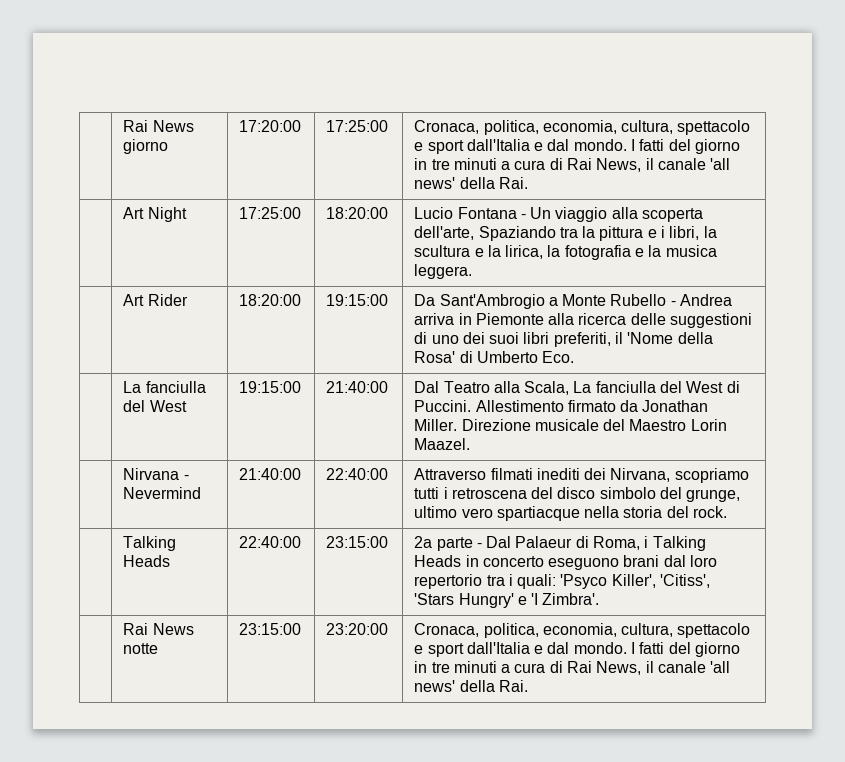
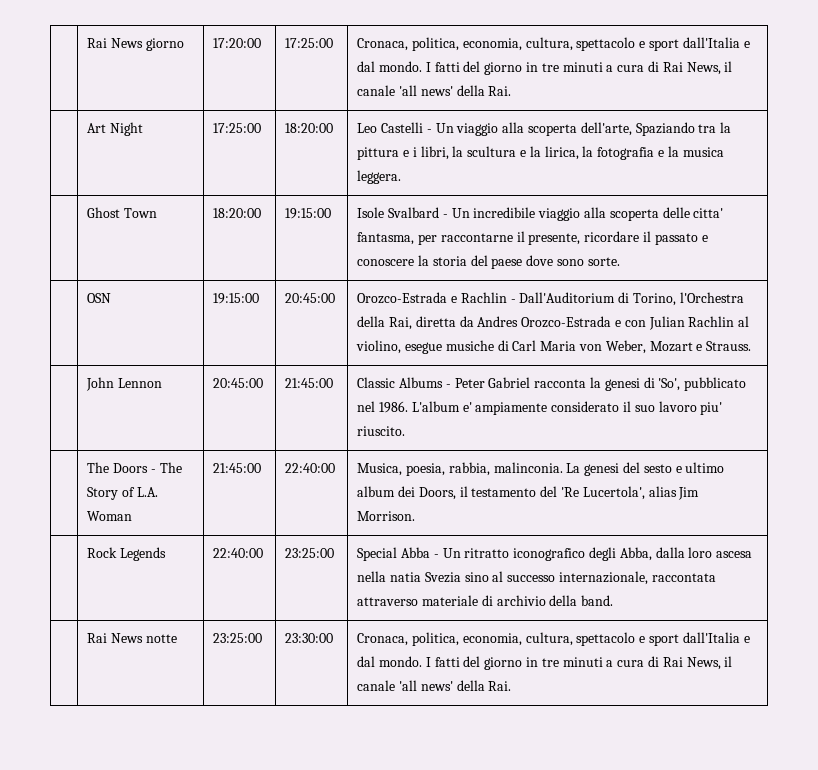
[414,207,517,219] Lucio Fontana -> [357,122,424,133] Leo Castelli
[123,294,188,306] Art Rider -> [87,207,158,218] Ghost Town
[414,294,733,309] [414,313,753,328] [414,332,713,347] [414,351,575,363] [123,381,206,393] [123,400,187,412] [239,381,302,393] [326,381,389,393] [414,381,740,395] [414,400,709,412] [414,419,727,431] [414,438,471,450] [123,468,189,480] [123,487,202,499] [239,468,302,480] [326,468,389,480] [414,468,749,483] [414,487,741,502] [414,506,728,521] [123,536,177,551] [123,555,171,567] [239,536,302,548] [326,536,389,548] [414,536,706,551] [414,555,718,570] [414,574,711,589] [414,593,600,608] Da Sant'Ambrogio a Monte Rubello - Andrea arriva in Piemonte alla ricerca delle suggestioni di uno dei suoi libri preferiti, il 'Nome della Rosa' di Umberto Eco. // | La fanciulla del West | 19:15:00 | 21:40:00 | Dal Teatro alla Scala, La fanciulla del West di Puccini. Allestimento firmato da Jonathan Miller. Direzione musicale del Maestro Lorin Maazel. // | Nirvana - Nevermind | 21:40:00 | 22:40:00 | Attraverso filmati inediti dei Nirvana, scopriamo tutti i retroscena del disco simbolo del grunge, ultimo vero spartiacque nella storia del rock. // | Talking Heads | 22:40:00 | 23:15:00 | 2a parte - Dal Palaeur di Roma, i Talking Heads in concerto eseguono brani dal loro repertorio tra i quali: 'Psyco Killer', 'Citiss', 'Stars Hungry' e 'I Zimbra'. -> [357,207,724,221] [357,231,708,245] [357,255,620,269] [87,293,112,303] [213,293,260,304] [285,293,336,303] [357,292,744,306] [357,316,750,330] [356,340,752,354] [86,377,163,391] [213,378,264,388] [285,378,334,388] [357,377,747,391] [357,401,723,415] [357,426,406,436] [87,462,182,473] [87,487,158,500] [87,511,133,521] [213,463,262,473] [285,463,336,473] [357,462,725,476] [357,486,700,500] [357,511,416,521] [87,547,167,561] [213,548,264,558] [285,548,335,558] [357,547,753,561] [357,571,716,585] [357,595,614,606] Isole Svalbard - Un incredibile viaggio alla scoperta delle citta' fantasma, per raccontarne il presente, ricordare il passato e conoscere la storia del paese dove sono sorte. // | OSN | 19:15:00 | 20:45:00 | Orozco-Estrada e Rachlin - Dall'Auditorium di Torino, l'Orchestra della Rai, diretta da Andres Orozco-Estrada e con Julian Rachlin al violino, esegue musiche di Carl Maria von Weber, Mozart e Strauss. // | John Lennon | 20:45:00 | 21:45:00 | Classic Albums - Peter Gabriel racconta la genesi di 'So', pubblicato nel 1986. L'album e' ampiamente considerato il suo lavoro piu' riuscito. // | The Doors - The Story of L.A. Woman | 21:45:00 | 22:40:00 | Musica, poesia, rabbia, malinconia. La genesi del sesto e ultimo album dei Doors, il testamento del 'Re Lucertola', alias Jim Morrison. // | Rock Legends | 22:40:00 | 23:25:00 | Special Abba - Un ritratto iconografico degli Abba, dalla loro ascesa nella natia Svezia sino al successo internazionale, raccontata attraverso materiale di archivio della band.
[239,623,302,635] [326,623,389,635] 23:15:00 | 23:20:00 -> [213,633,263,643] [285,633,334,643] 23:25:00 | 23:30:00

